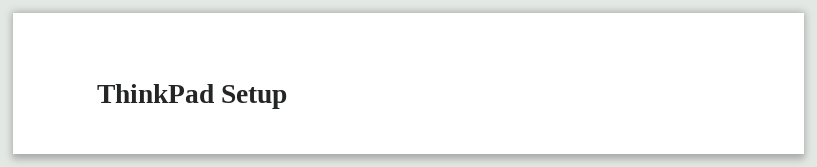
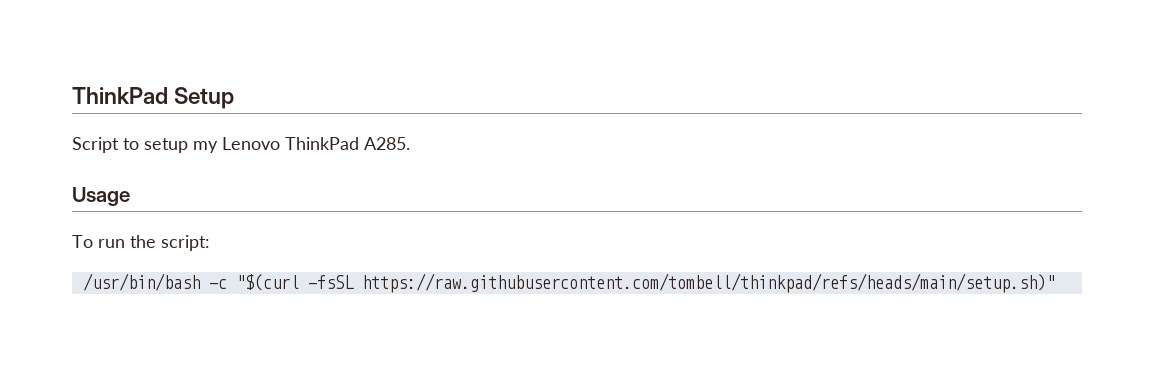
(288, 97) none -> [72,137,410,153] [72,187,130,206] [72,235,210,251] [82,273,1055,293] // Script to setup my Lenovo ThinkPad A285. // Usage // To run the script: // /usr/bin/bash -c "$(curl -fsSL https://raw.githubusercontent.com/tombell/thinkpad/refs/heads/main/setup.sh)"

